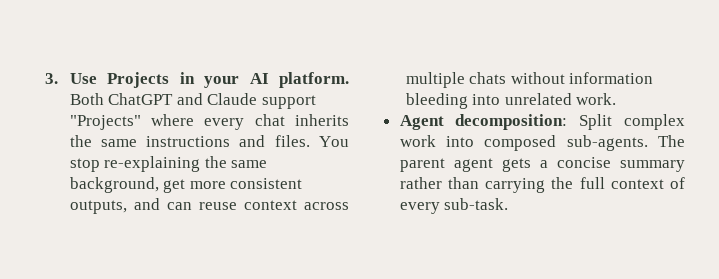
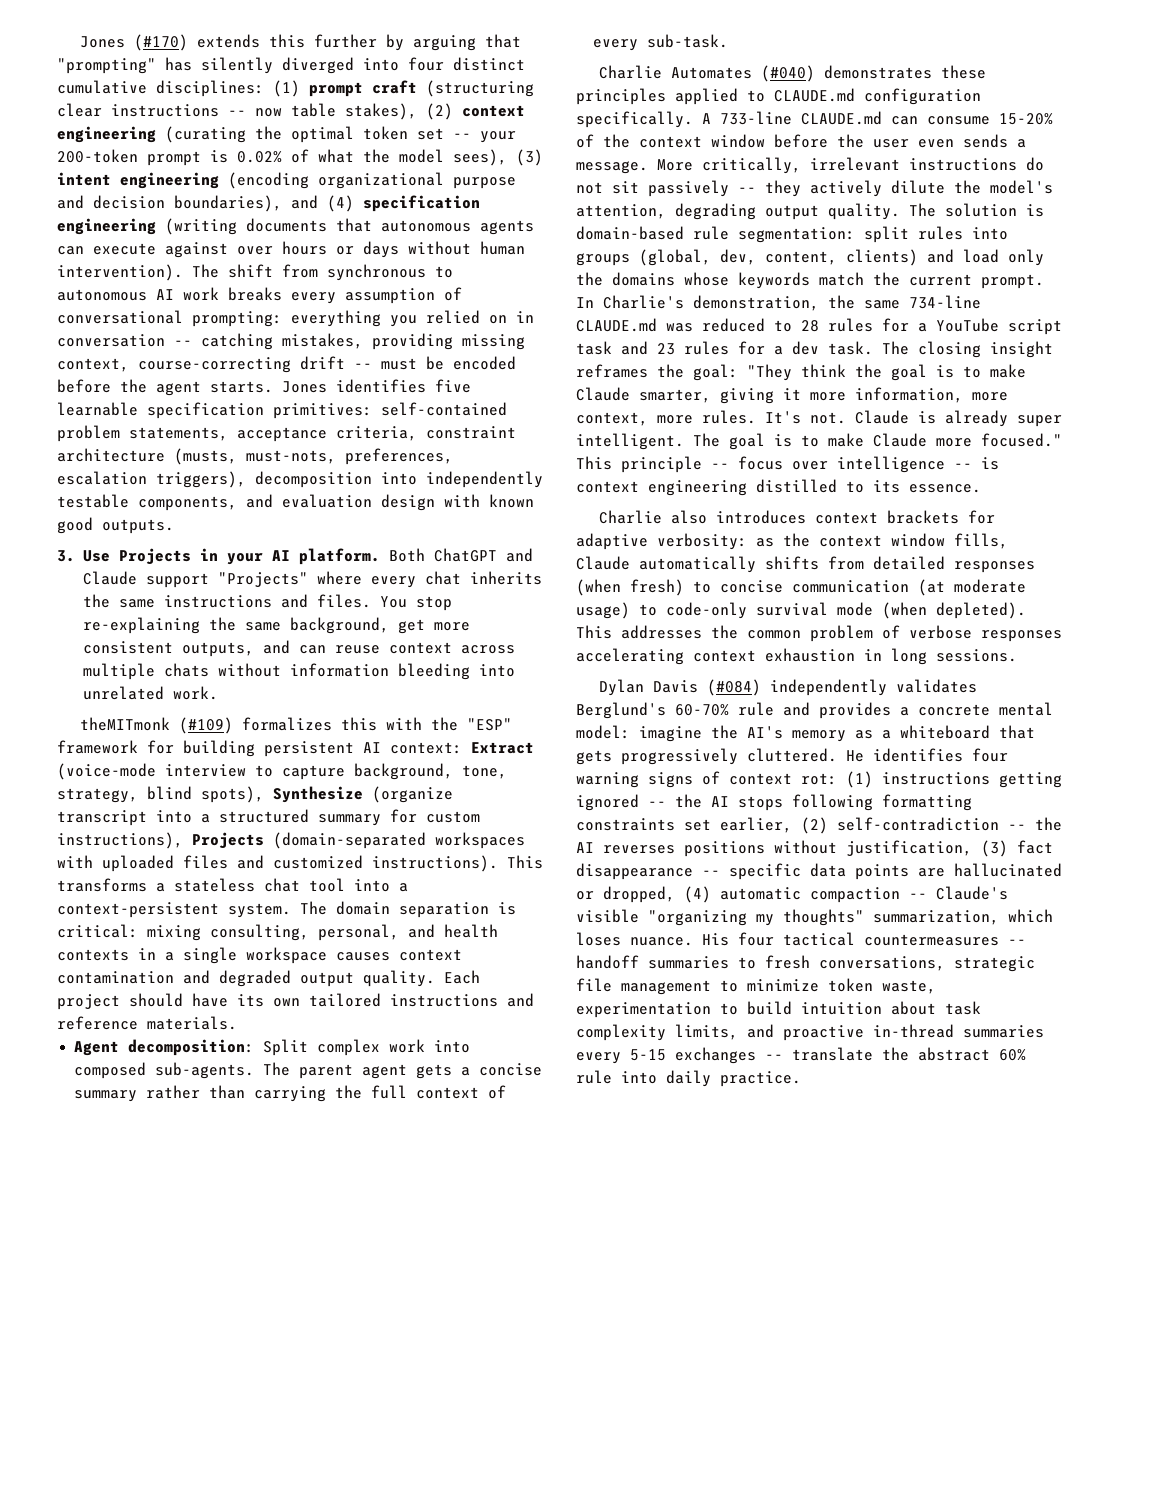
(45, 78) none -> [80,34,522,51] [57,57,525,74] [57,80,534,97] [57,103,525,120] [57,126,516,143] [57,149,543,166] [57,172,516,189] [57,195,480,212] [57,218,534,235] [57,241,525,258] [57,264,453,281] [57,287,462,304] [57,310,534,327] [57,333,525,350] [57,356,516,373] [57,379,471,396] [57,402,507,419] [57,425,516,442] [57,448,453,465] [57,471,543,488] [57,494,534,511] [57,517,174,534] Jones (#170) extends this further by arguing that "prompting" has silently diverged into four distinct cumulative disciplines: (1) prompt craft (structuring clear instructions -- now table stakes), (2) context engineering (curating the optimal token set -- your 200-token prompt is 0.02% of what the model sees), (3) intent engineering (encoding organizational purpose and decision boundaries), and (4) specification engineering (writing documents that autonomous agents can execute against over hours or days without human intervention). The shift from synchronous to autonomous AI work breaks every assumption of conversational prompting: everything you relied on in conversation -- catching mistakes, providing missing context, course-correcting drift -- must be encoded before the agent starts. Jones identifies five learnable specification primitives: self-contained problem statements, acceptance criteria, constraint architecture (musts, must-nots, preferences, escalation triggers), decomposition into independently testable components, and evaluation design with known good outputs. //
(617, 99) none -> [80,717,513,734] [57,740,534,757] [57,763,507,780] [57,786,453,803] [57,809,480,826] [57,832,525,849] [57,855,543,872] [57,878,408,892] [57,901,516,918] [57,924,498,941] [57,947,462,964] [57,970,480,987] [57,993,534,1010] [57,1016,237,1030] // theMITmonk (#109) formalizes this with the "ESP" framework for building persistent AI context: Extract (voice-mode interview to capture background, tone, strategy, blind spots), Synthesize (organize transcript into a structured summary for custom instructions), Projects (domain-separated workspaces with uploaded files and customized instructions). This transforms a stateless chat tool into a context-persistent system. The domain separation is critical: mixing consulting, personal, and health contexts in a single workspace causes context contamination and degraded output quality. Each project should have its own tailored instructions and reference materials.
(509, 204) none -> [599,65,987,82] [576,88,981,105] [576,111,1053,128] [576,134,1026,148] [576,157,1044,174] [576,180,1053,197] [576,203,1044,220] [576,226,1008,243] [576,249,1044,266] [576,272,1044,289] [576,295,981,311] [576,318,1062,335] [576,341,1053,358] [576,364,1026,381] [576,387,1008,404] [576,410,1062,427] [576,433,1062,450] [576,456,999,473] [576,479,981,496] [599,510,996,524] [576,533,1008,550] [576,556,1035,573] [576,579,1026,596] [576,602,1026,619] [576,625,1062,642] [576,648,1017,665] [599,679,978,696] [576,702,1053,719] [576,725,1035,742] [576,748,1008,765] [576,771,1062,788] [576,794,972,811] [576,817,1062,834] [576,840,1053,857] [576,863,1062,880] [576,886,1008,903] [576,909,1053,926] [576,932,1026,946] [576,955,1035,972] [576,978,936,995] [576,1001,981,1018] [576,1024,1044,1041] [576,1047,1026,1064] [576,1070,801,1087] // Charlie Automates (#040) demonstrates these principles applied to CLAUDE.md configuration specifically. A 733-line CLAUDE.md can consume 15-20% of the context window before the user even sends a message. More critically, irrelevant instructions do not sit passively -- they actively dilute the model's attention, degrading output quality. The solution is domain-based rule segmentation: split rules into groups (global, dev, content, clients) and load only the domains whose keywords match the current prompt. In Charlie's demonstration, the same 734-line CLAUDE.md was reduced to 28 rules for a YouTube script task and 23 rules for a dev task. The closing insight reframes the goal: "They think the goal is to make Claude smarter, giving it more information, more context, more rules. It's not. Claude is already super intelligent. The goal is to make Claude more focused." This principle -- focus over intelligence -- is context engineering distilled to its essence. // Charlie also introduces context brackets for adaptive verbosity: as the context window fills, Claude automatically shifts from detailed responses (when fresh) to concise communication (at moderate usage) to code-only survival mode (when depleted). This addresses the common problem of verbose responses accelerating context exhaustion in long sessions. // Dylan Davis (#084) independently validates Berglund's 60-70% rule and provides a concrete mental model: imagine the AI's memory as a whiteboard that gets progressively cluttered. He identifies four warning signs of context rot: (1) instructions getting ignored -- the AI stops following formatting constraints set earlier, (2) self-contradiction -- the AI reverses positions without justification, (3) fact disappearance -- specific data points are hallucinated or dropped, (4) automatic compaction -- Claude's visible "organizing my thoughts" summarization, which loses nuance. His four tactical countermeasures -- handoff summaries to fresh conversations, strategic file management to minimize token waste, experimentation to build intuition about task complexity limits, and proactive in-thread summaries every 5-15 exchanges -- translate the abstract 60% rule into daily practice.

